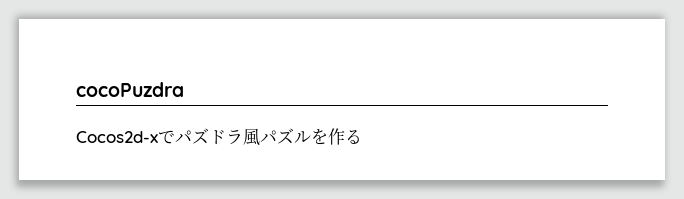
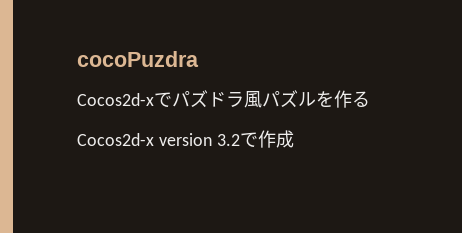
(362, 136) none -> [77,130,294,148] // Cocos2d-x version 3.2で作成

